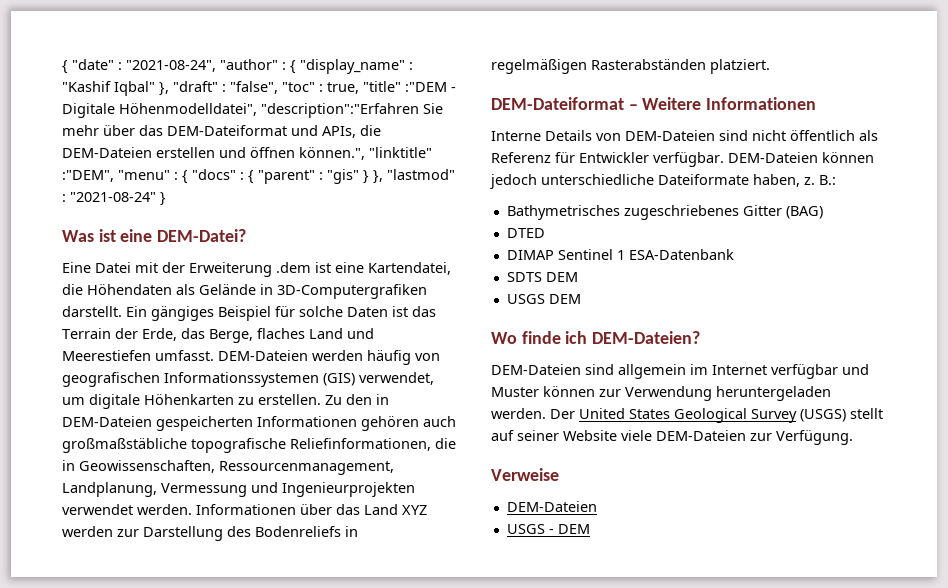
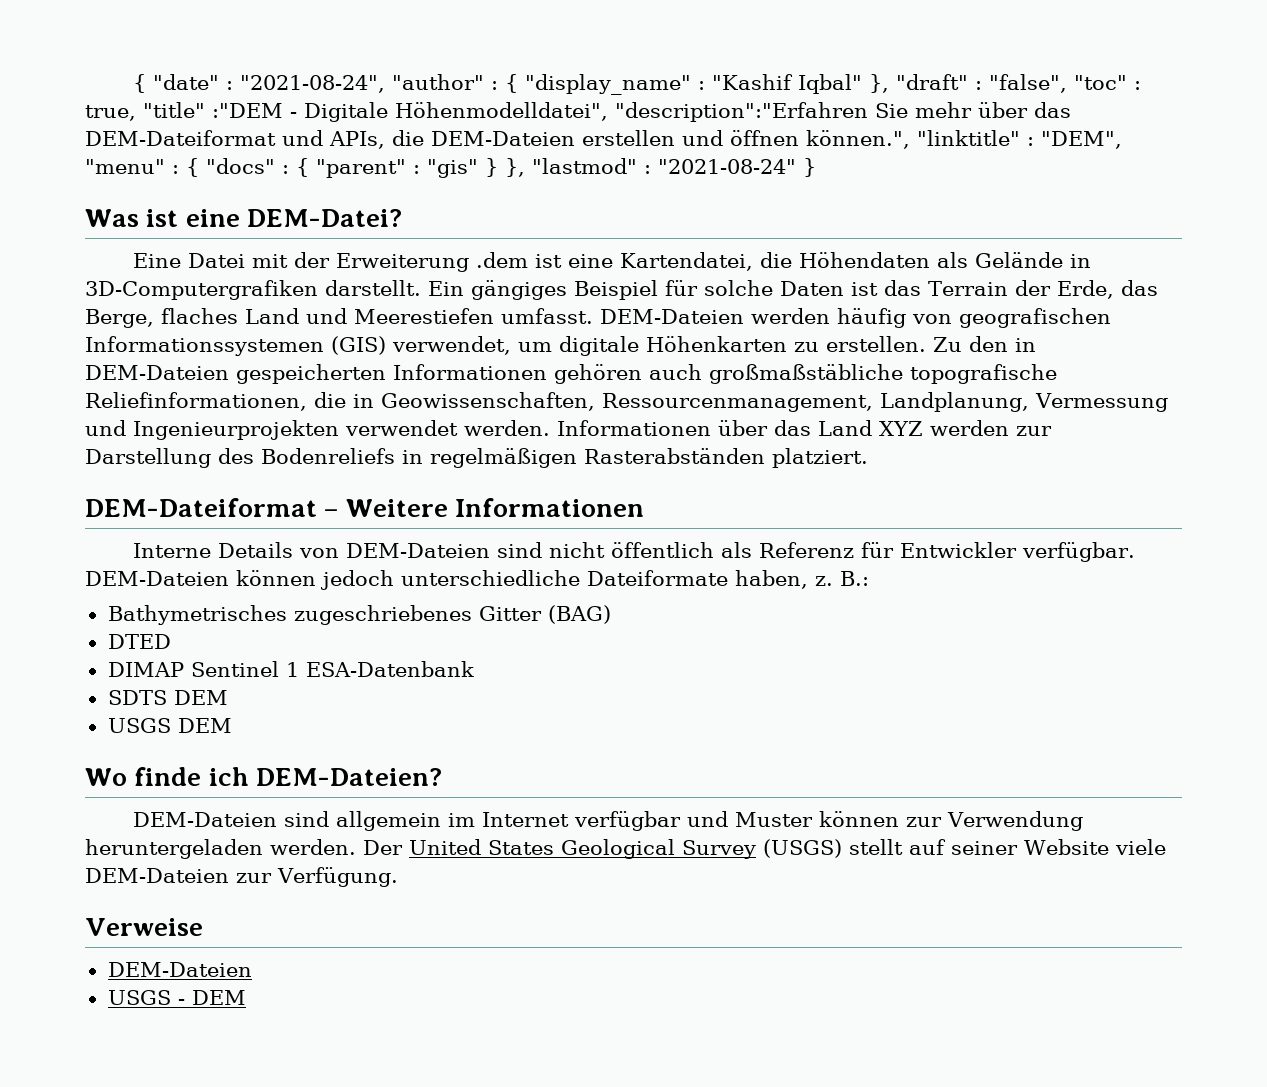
[62,170,114,182] :"DEM", -> [1027,131,1122,149] : "DEM",

